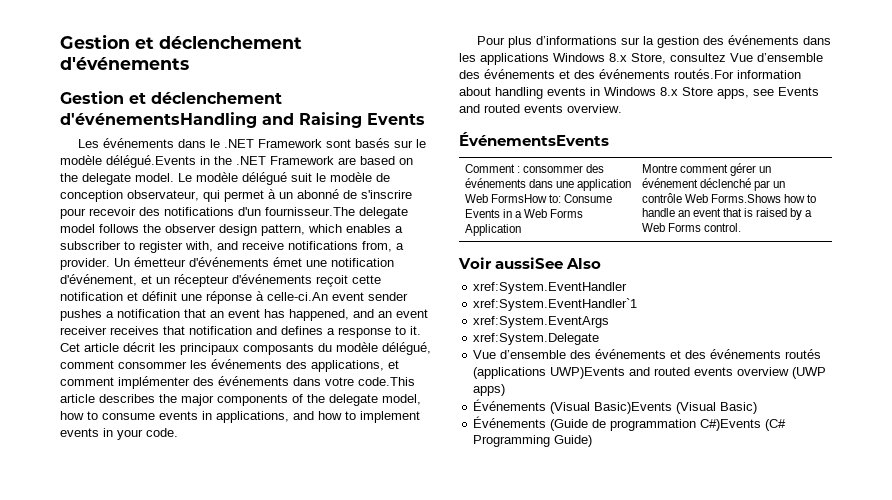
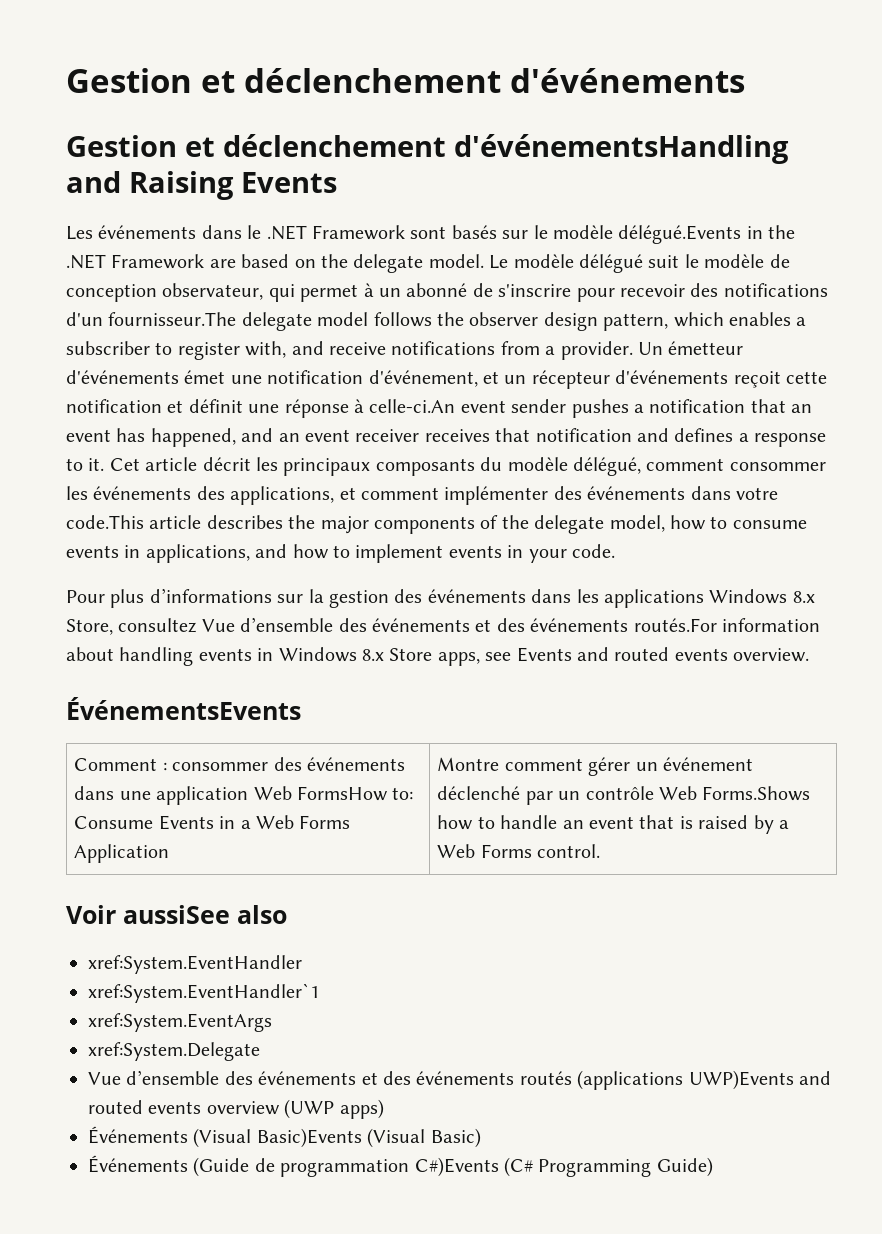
[362,241,392,252] from, -> [500,341,540,355] from
[566,258,602,269] Also -> [237,905,287,924] also

